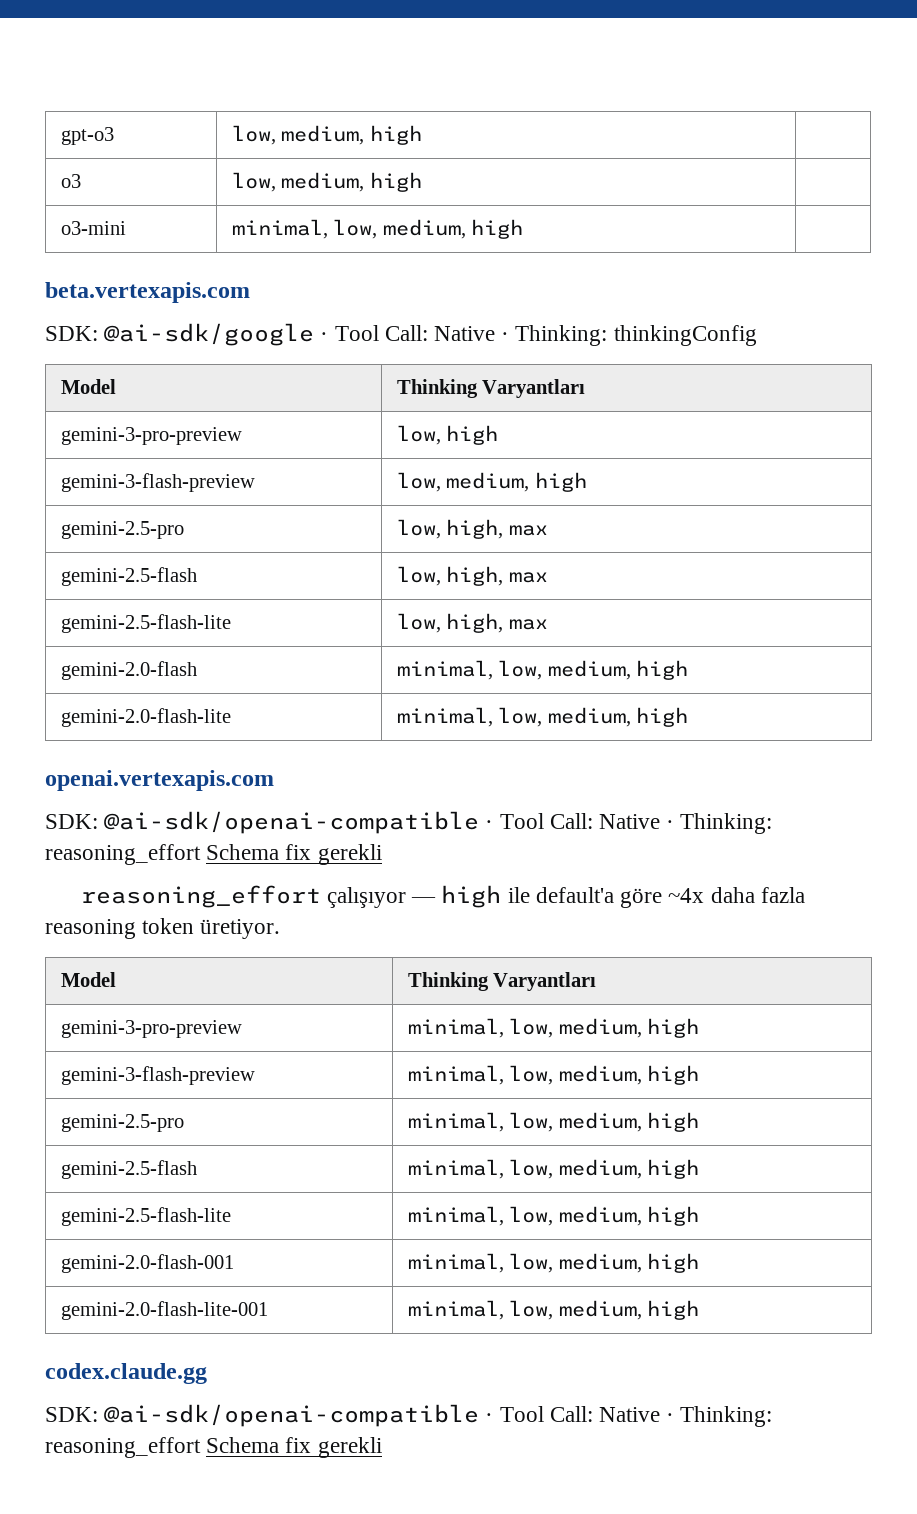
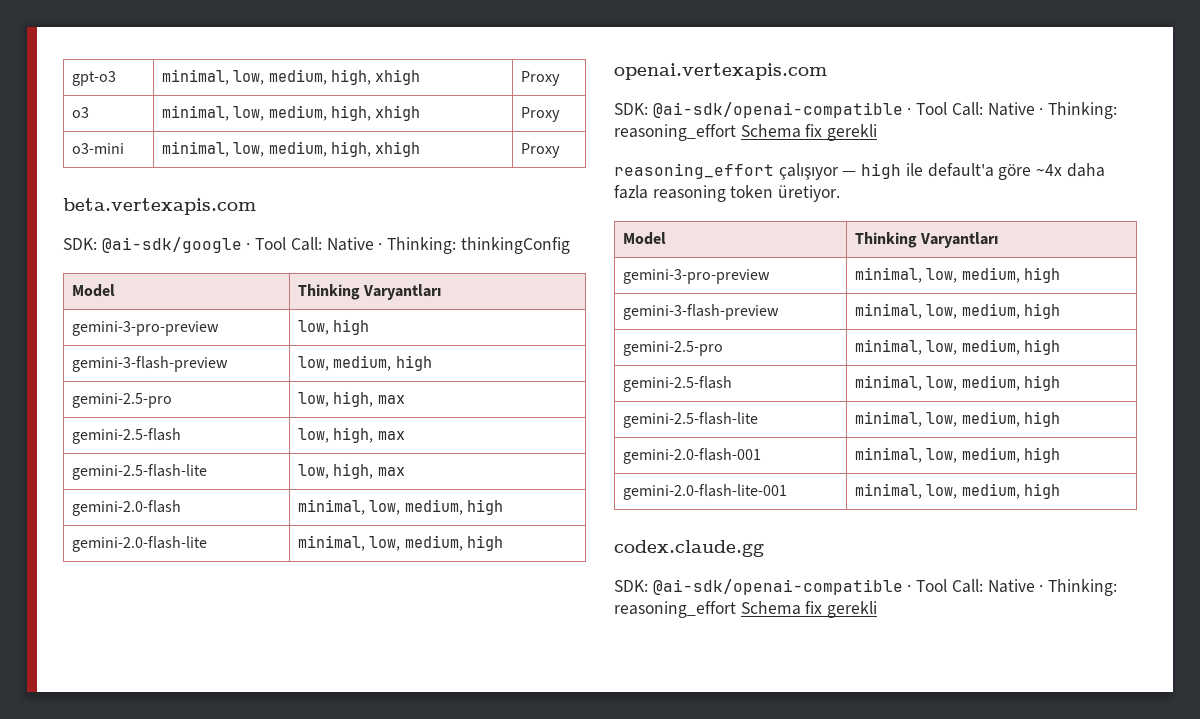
[231,125,422,145] low, medium, high | -> [161,69,421,85] [520,71,560,86] minimal, low, medium, high, xhigh | Proxy
[231,172,422,192] low, medium, high | -> [161,105,421,121] [520,107,560,122] minimal, low, medium, high, xhigh | Proxy
[471,219,524,239] high | -> [330,141,421,157] [520,143,560,158] high, xhigh | Proxy

